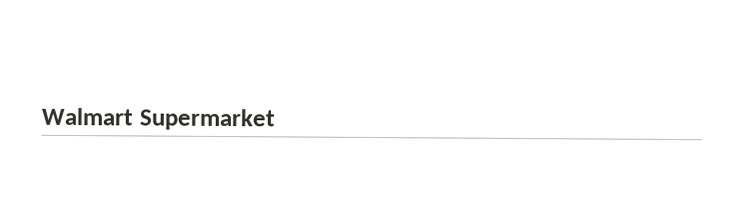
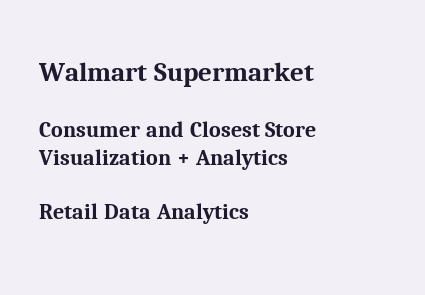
(275, 119) none -> [39,121,317,137] [38,149,288,170] [39,203,249,224] // Consumer and Closest Store Visualization + Analytics // Retail Data Analytics

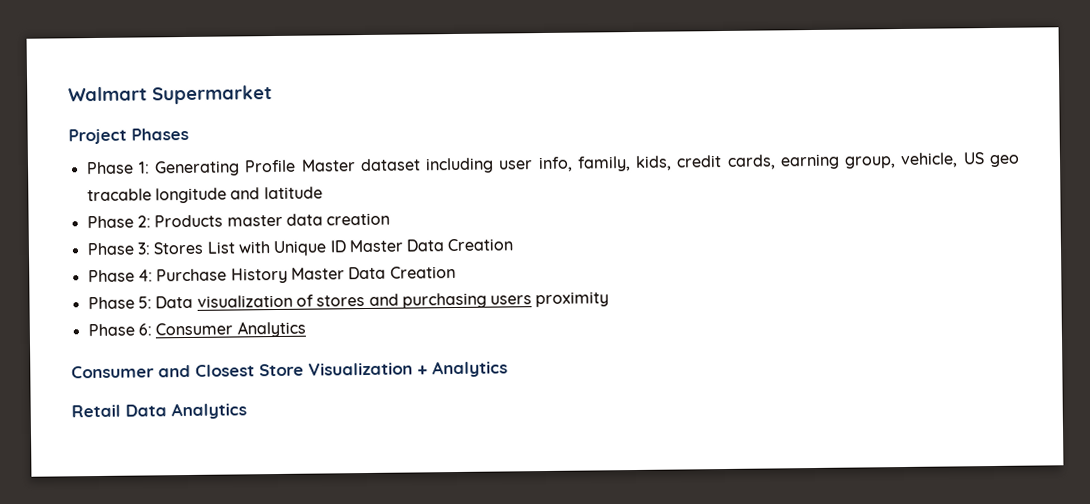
(315, 74) none -> [68,127,189,145] [85,152,1020,177] [86,186,323,204] [86,212,391,229] [86,238,514,257] [87,266,456,284] [87,291,610,310] [87,320,306,338] // Project Phases // Phase 1: Generating Profile Master dataset including user info, family, kids, credit cards, earning group, vehicle, US geo tracable longitude and latitude // Phase 2: Products master data creation // Phase 3: Stores List with Unique ID Master Data Creation // Phase 4: Purchase History Master Data Creation // Phase 5: Data visualization of stores and purchasing users proximity // Phase 6: Consumer Analytics

